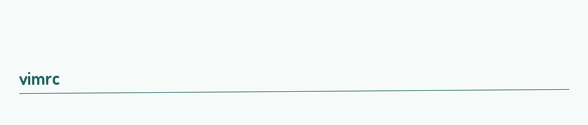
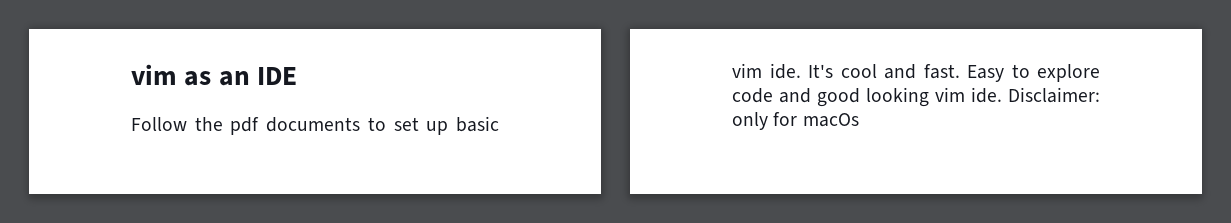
[19,71,61,86] vimrc -> [131,64,298,86] [131,116,499,135] [732,63,1100,82] [732,87,1100,107] [732,112,859,130] vim as an IDE // Follow the pdf documents to set up basic vim ide. It's cool and fast. Easy to explore code and good looking vim ide. Disclaimer: only for macOs

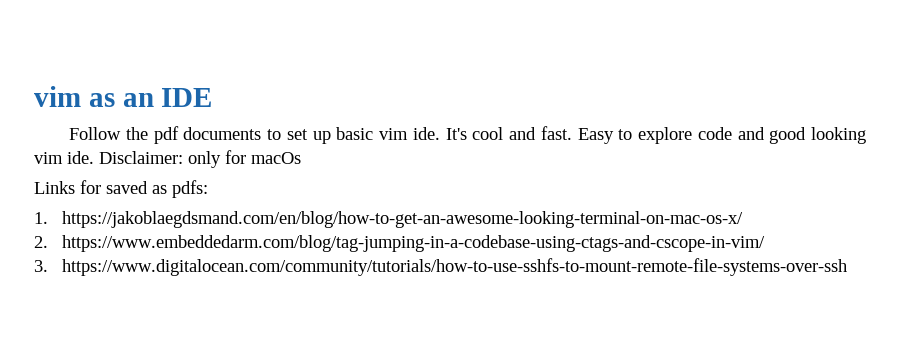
(859, 120) none -> [34,180,208,198] [34,211,743,228] [34,235,765,252] [34,258,847,276] // Links for saved as pdfs: // 1. https://jakoblaegdsmand.com/en/blog/how-to-get-an-awesome-looking-terminal-on-mac-os-x/ // 2. https://www.embeddedarm.com/blog/tag-jumping-in-a-codebase-using-ctags-and-cscope-in-vim/ // 3. https://www.digitalocean.com/community/tutorials/how-to-use-sshfs-to-mount-remote-file-systems-over-ssh

